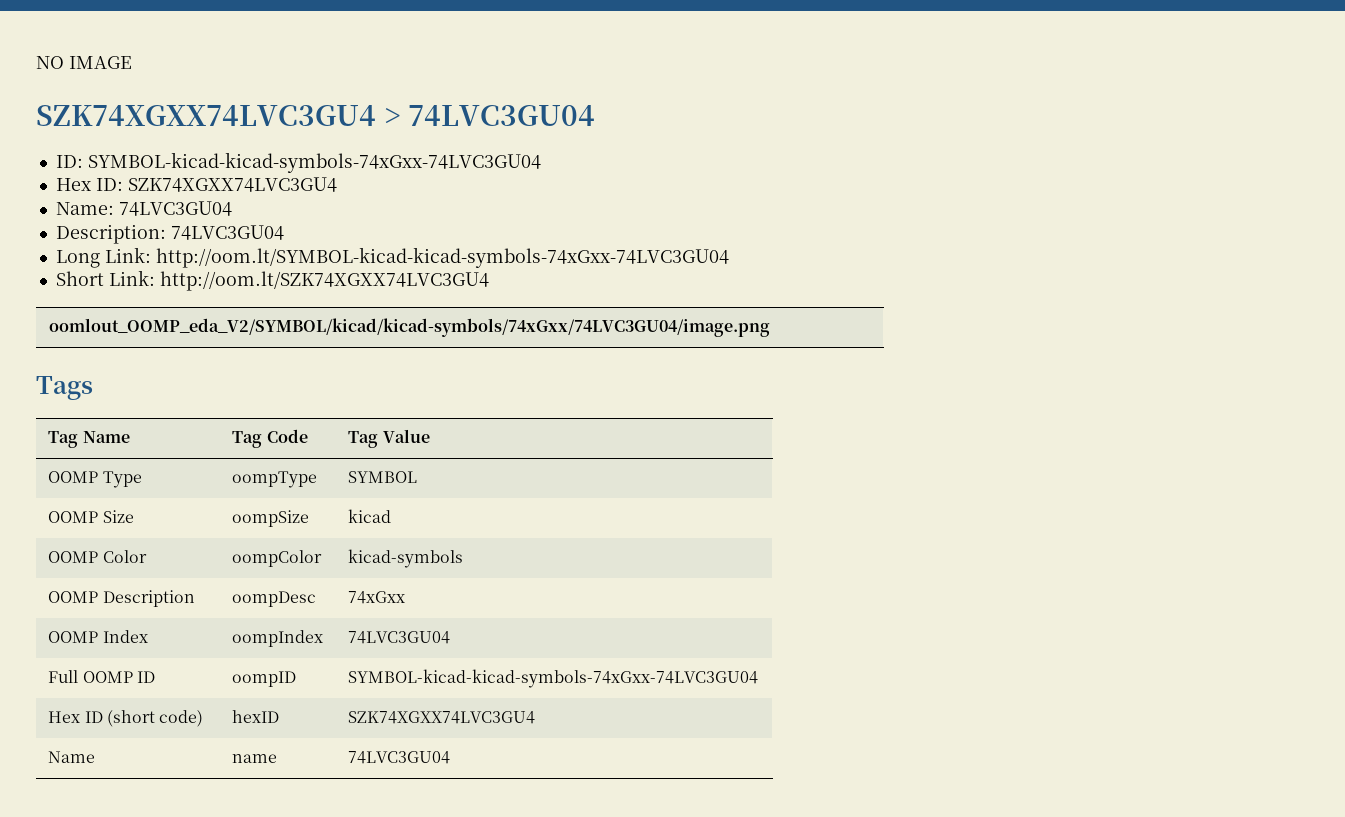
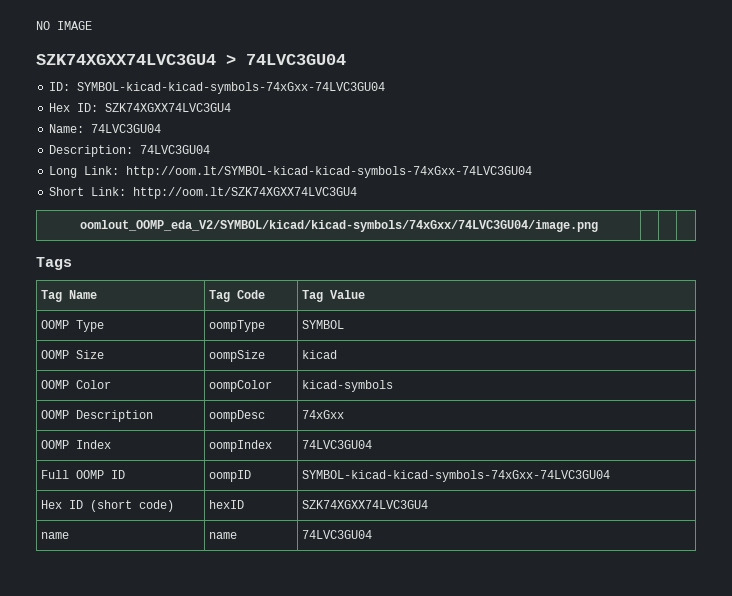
[48,751,96,763] Name -> [40,532,69,539] name

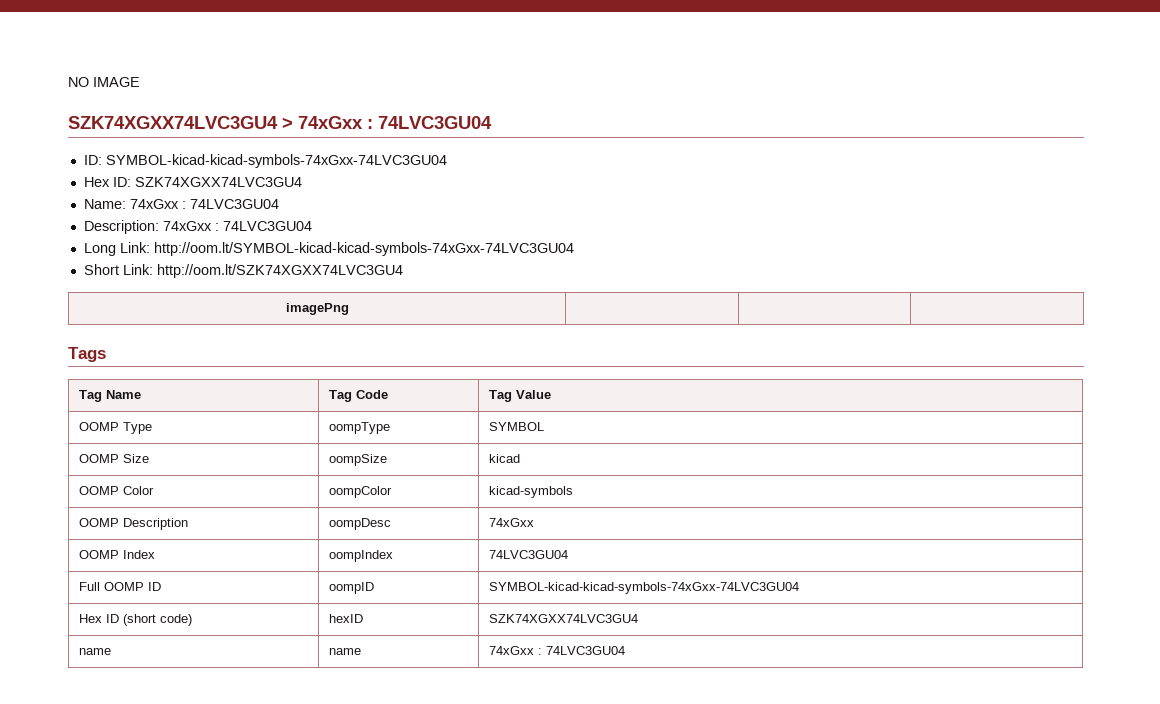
(236, 59) none -> [298,116,373,129] 74xGxx :
(85, 128) none -> [129,199,186,209] 74xGxx :
(134, 151) none -> [162,221,219,231] 74xGxx :
[79,220,598,232] oomlout_OOMP_eda_V2/SYMBOL/kicad/kicad-symbols/74xGxx/74LVC3GU04/image.png -> [285,303,349,315] imagePng
(237, 535) none -> [489,646,543,655] 74xGxx :

